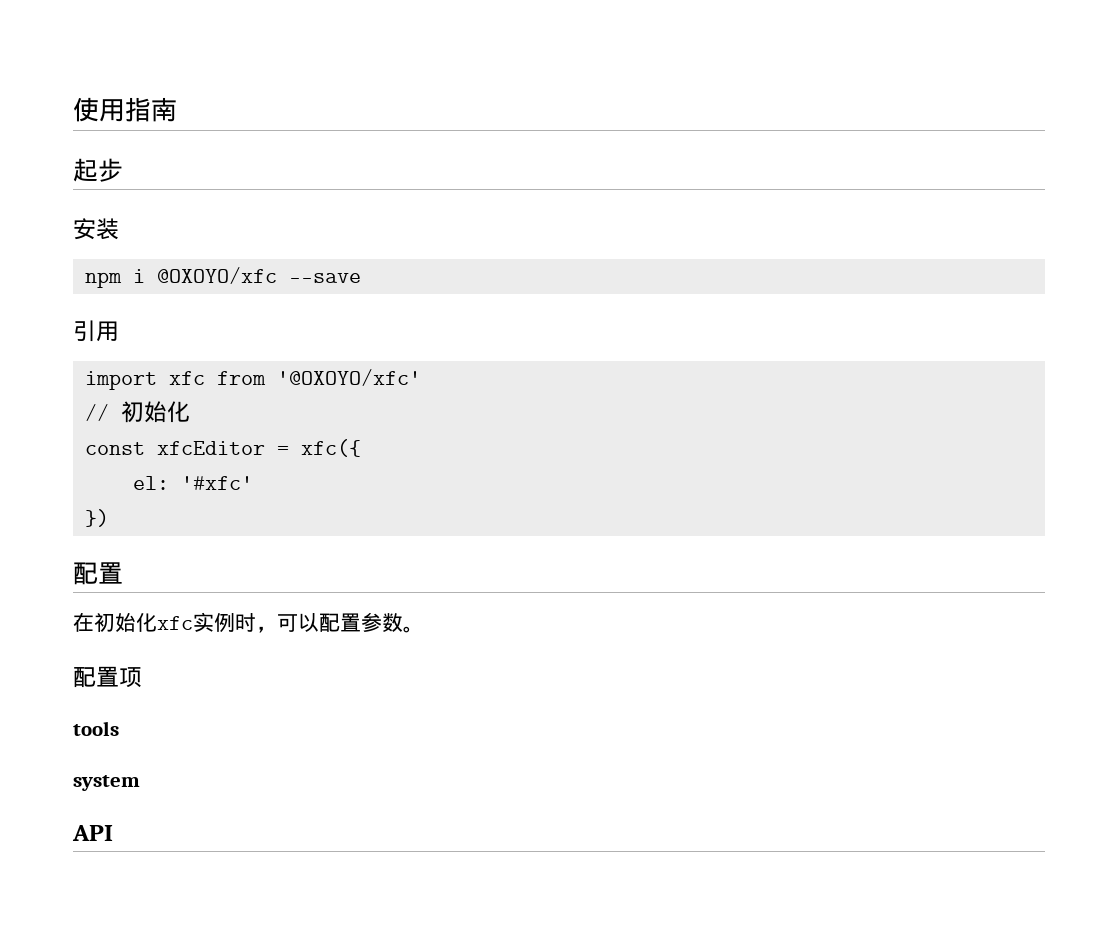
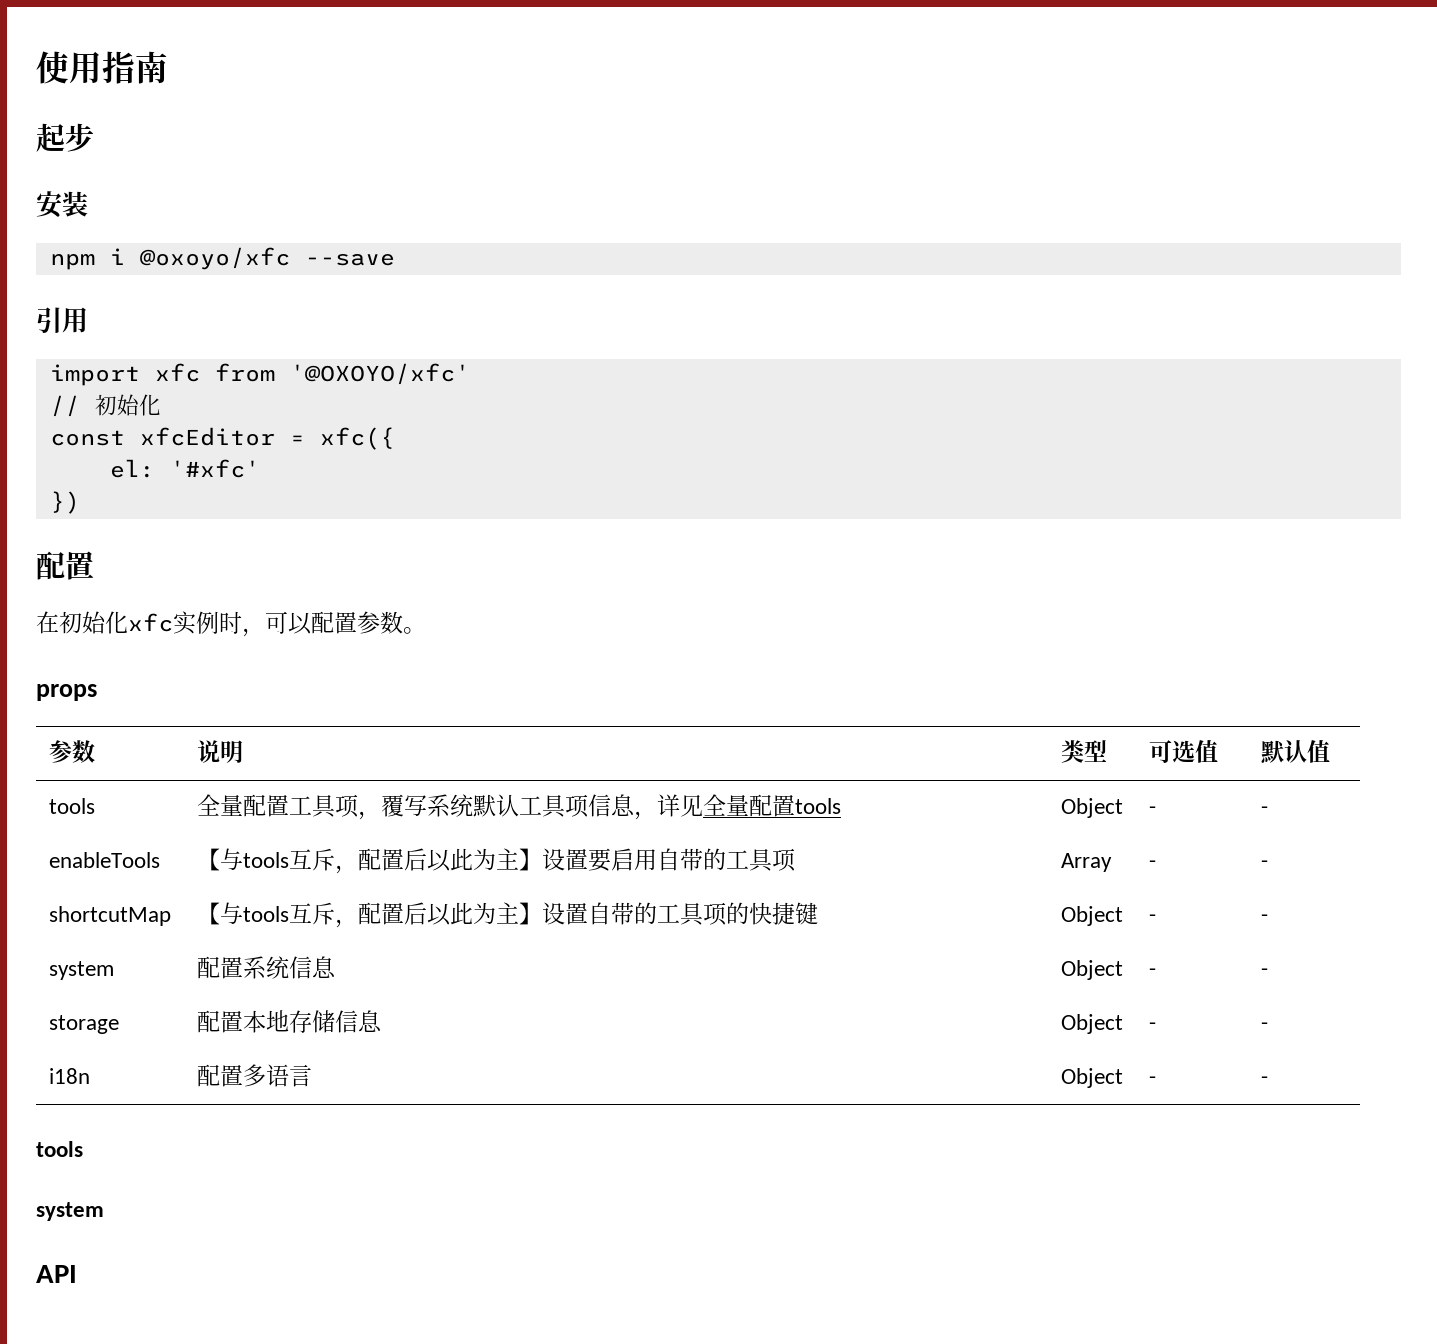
[157,267,278,284] @OXOYO/xfc -> [139,247,290,270] @oxoyo/xfc
[73,666,142,688] 配置项 -> [36,684,97,701] [48,740,95,763] [196,740,243,763] [1060,740,1107,763] [1148,740,1218,763] [1260,740,1330,764] [48,798,95,814] [196,794,841,820] [1060,798,1123,818] [1148,806,1156,814] [1260,806,1268,814] [48,852,160,868] [196,848,796,874] [1060,853,1112,872] [1148,860,1156,868] [1260,860,1268,868] [48,906,171,926] [196,902,818,928] [1060,906,1123,926] [1148,914,1156,922] [1260,914,1268,922] [48,961,114,980] [196,956,336,979] [1060,960,1123,980] [1148,968,1156,976] [1260,968,1268,976] [48,1015,119,1034] [196,1010,382,1033] [1060,1014,1123,1034] [1148,1022,1156,1030] [1260,1022,1268,1030] [48,1068,90,1084] [196,1064,312,1087] [1060,1068,1123,1088] [1148,1076,1156,1084] [1260,1076,1268,1084] props // 参数 | 说明 | 类型 | 可选值 | 默认值 // tools | 全量配置工具项，覆写系统默认工具项信息，详见全量配置tools | Object | - | - // enableTools | 【与tools互斥，配置后以此为主】设置要启用自带的工具项 | Array | - | - // shortcutMap | 【与tools互斥，配置后以此为主】设置自带的工具项的快捷键 | Object | - | - // system | 配置系统信息 | Object | - | - // storage | 配置本地存储信息 | Object | - | - // i18n | 配置多语言 | Object | - | -

